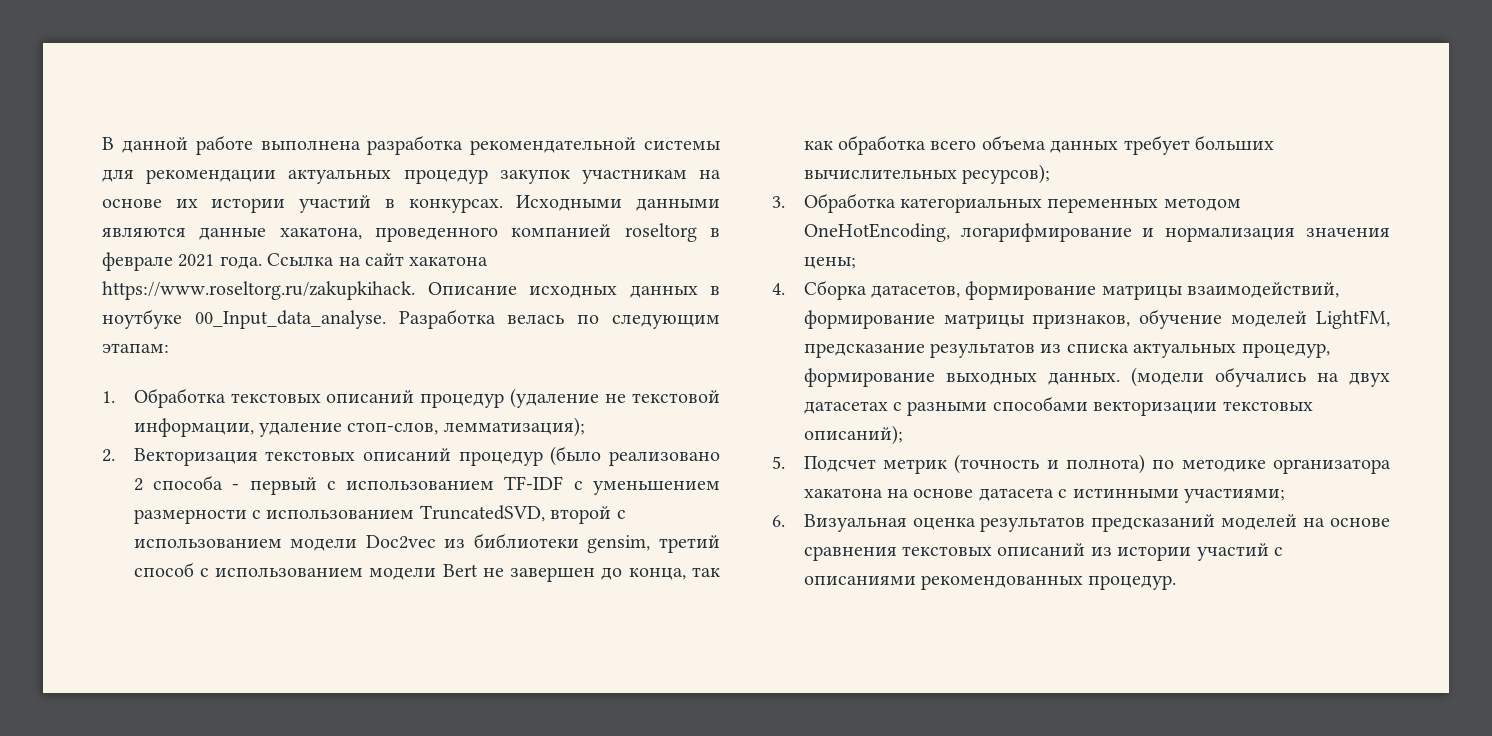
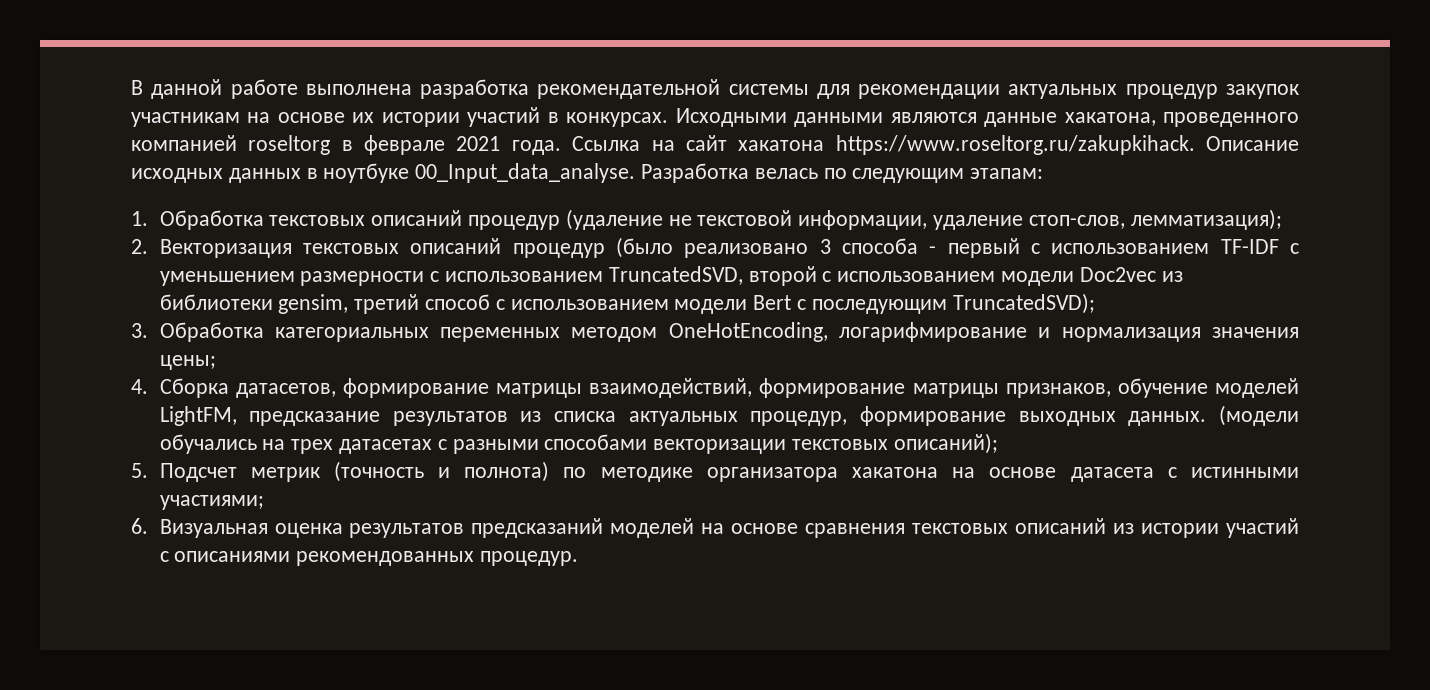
[133,478,143,491] 2 -> [819,239,831,254] 3
[482,567,721,582] [803,135,1275,155] [803,164,1051,184] не завершен до конца, так как обработка всего объема данных требует больших вычислительных ресурсов); -> [796,293,1095,314] с последующим TruncatedSVD);
[1349,372,1390,387] двух -> [291,439,334,454] трех

